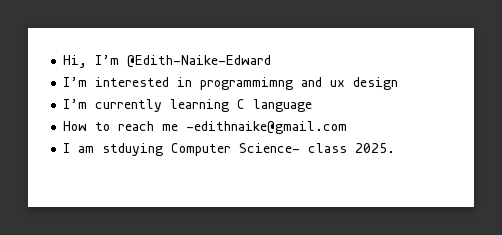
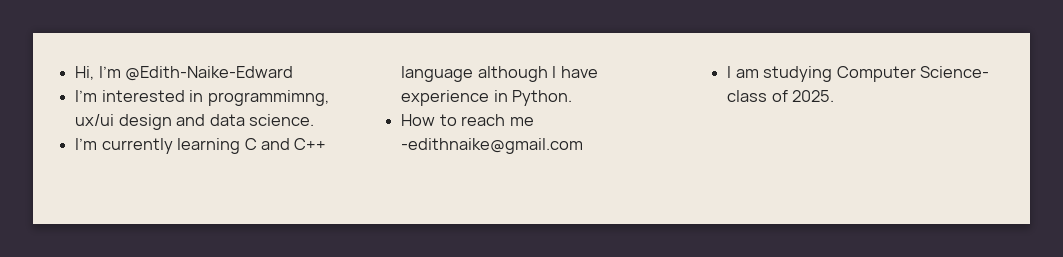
[200,77,399,90] programmimng and ux design -> [207,90,329,106] [75,114,314,130] programmimng, ux/ui design and data science.
(246, 104) none -> [260,138,327,150] and C++
(313, 105) none -> [477,66,598,82] [401,90,573,106] although I have experience in Python.
[102,143,164,156] stduying -> [763,66,833,82] studying
(348, 148) none -> [771,90,788,102] of

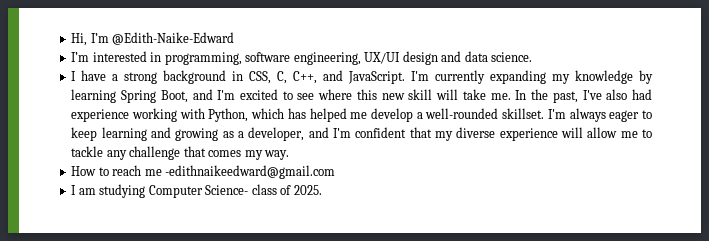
[207,90,329,106] [75,114,115,126] programmimng, ux/ui -> [164,52,401,65] programming, software engineering, UX/UI
[75,138,327,154] [401,66,598,82] [401,90,573,106] I’m currently learning C and C++ language although I have experience in Python. -> [71,70,654,84] [71,89,653,103] [71,108,653,122] [71,127,652,141] [71,146,290,160] I have a strong background in CSS, C, C++, and JavaScript. I'm currently expanding my knowledge by learning Spring Boot, and I'm excited to see where this new skill will take me. In the past, I've also had experience working with Python, which has helped me develop a well-rounded skillset. I'm always eager to keep learning and growing as a developer, and I'm confident that my diverse experience will allow me to tackle any challenge that comes my way.
[401,138,584,154] -edithnaike@gmail.com -> [165,165,336,179] -edithnaikeedward@gmail.com

